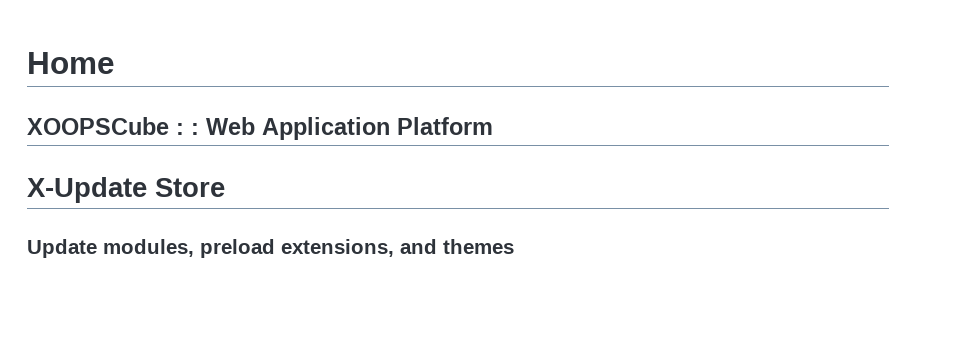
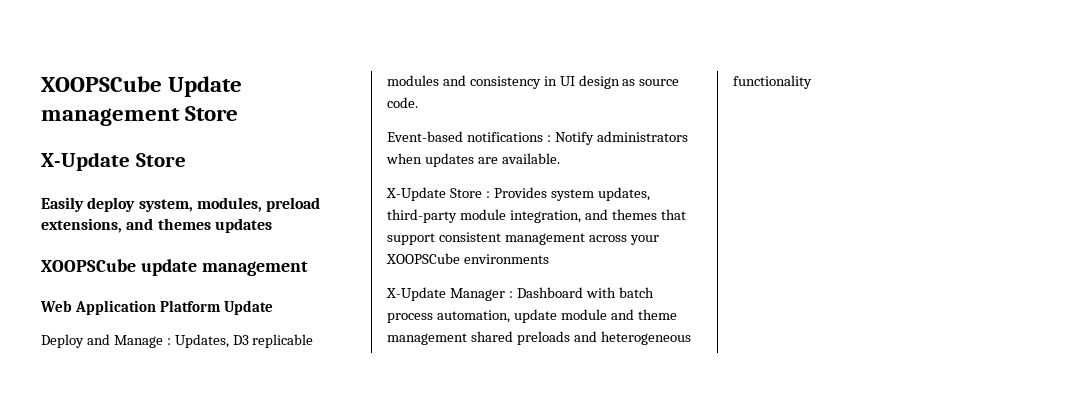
[27,52,115,74] [27,117,493,140] Home // XOOPSCube : : Web Application Platform -> [41,76,243,97] [41,106,239,126] XOOPSCube Update management Store
[27,239,97,258] Update -> [41,197,193,212] Easily deploy system,
(514, 246) none -> [214,218,272,233] [41,259,308,276] [40,300,273,315] [41,334,314,348] [387,75,680,89] [387,97,418,108] [387,131,688,145] [386,153,560,167] [386,187,650,201] [387,209,686,223] [387,232,659,245] [386,253,549,264] [386,287,654,301] [387,309,677,323] [387,331,691,345] [733,75,812,89] updates // XOOPSCube update management // Web Application Platform Update // Deploy and Manage : Updates, D3 replicable modules and consistency in UI design as source code. // Event-based notifications : Notify administrators when updates are available. // X-Update Store : Provides system updates, third-party module integration, and themes that support consistent management across your XOOPSCube environments // X-Update Manager : Dashboard with batch process automation, update module and theme management shared preloads and heterogeneous functionality

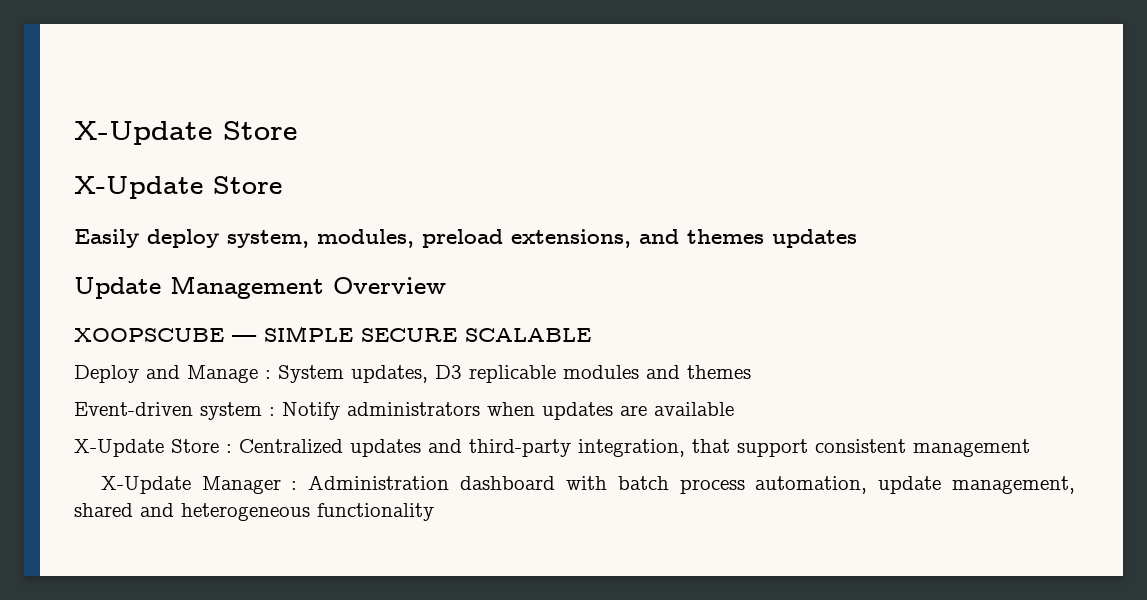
[41,76,243,97] [41,108,180,126] XOOPSCube Update management -> [74,121,212,145] X-Update
[41,259,308,276] [40,300,273,315] XOOPSCube update management // Web Application Platform Update -> [74,276,446,299] [74,326,591,342] Update Management Overview // XOOPSCUBE — SIMPLE SECURE SCALABLE
[174,334,229,348] Updates, -> [278,365,428,383] System updates,
[469,75,680,89] [387,97,418,108] [387,131,543,142] consistency in UI design as source code. // Event-based notifications -> [687,365,751,379] [74,402,262,420] themes // Event-driven system
[501,153,560,164] available. -> [654,402,734,416] available
[493,187,650,201] [387,209,657,223] Provides system updates, third-party module integration, and themes -> [239,439,685,457] Centralized updates and third-party integration,
[588,235,659,245] [386,253,549,264] across your XOOPSCube environments -> (1030, 448) none
[516,287,583,298] Dashboard -> [308,475,555,490] Administration dashboard
[560,309,677,320] [387,331,570,345] module and theme management shared preloads -> [951,476,1075,494] [74,503,133,517] management, shared

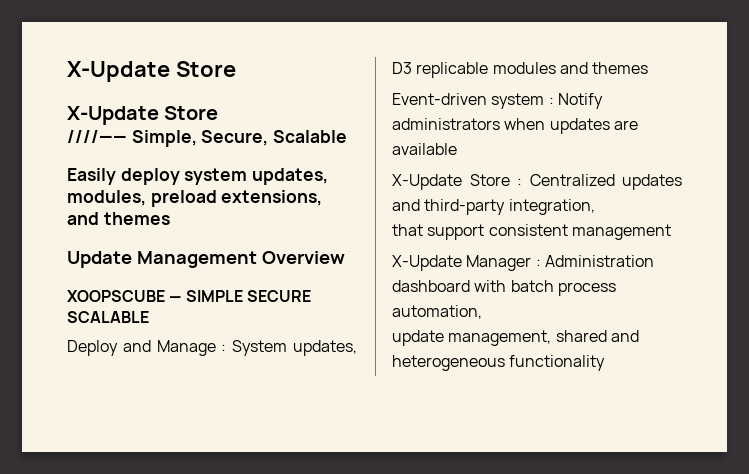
(282, 185) none -> [67,130,348,147] // ////—— Simple, Secure, Scalable
[227,230,309,248] system, -> [184,168,329,185] system updates,
[772,229,857,248] updates -> (170, 218) none
(685, 448) none -> (595, 207) //
(868, 485) none -> (482, 312) //

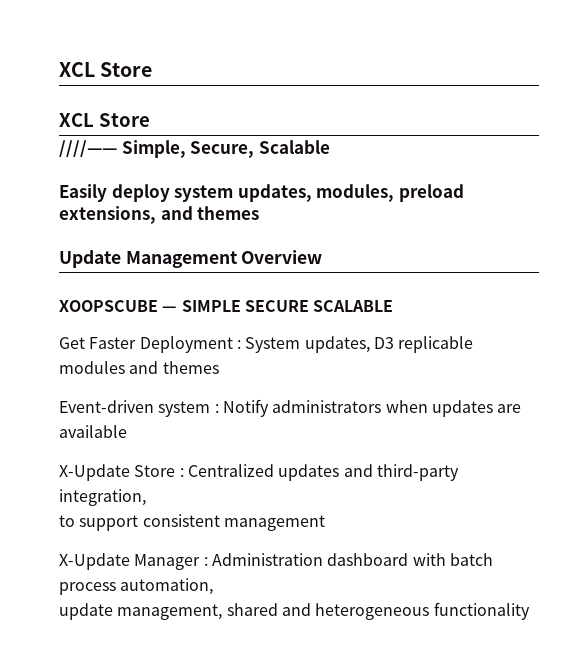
[67,61,236,82] [67,106,159,125] X-Update Store // X-Update -> [59,62,153,77] [59,113,94,127] XCL Store // XCL
[67,340,216,356] Deploy and Manage -> [59,336,233,353] Get Faster Deployment
[392,224,423,236] that -> [59,515,75,527] to

